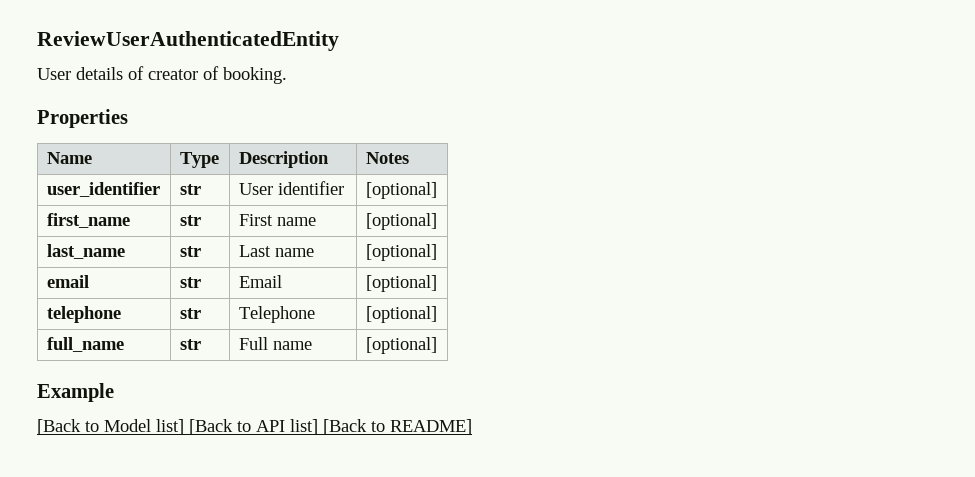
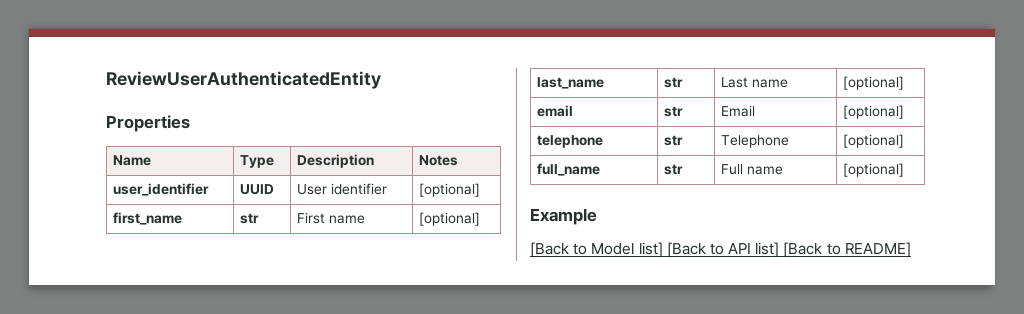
[37,66,287,84] // User details of creator of booking. -> (381, 80) none
[179,184,201,195] str -> [239,184,274,195] UUID

